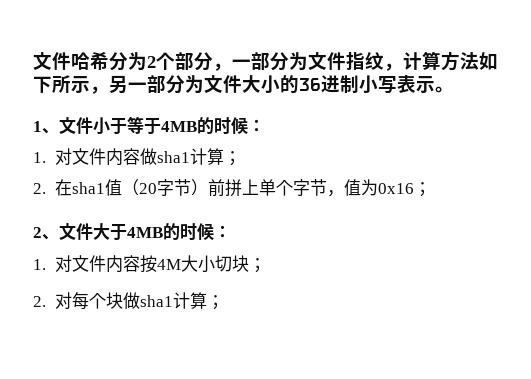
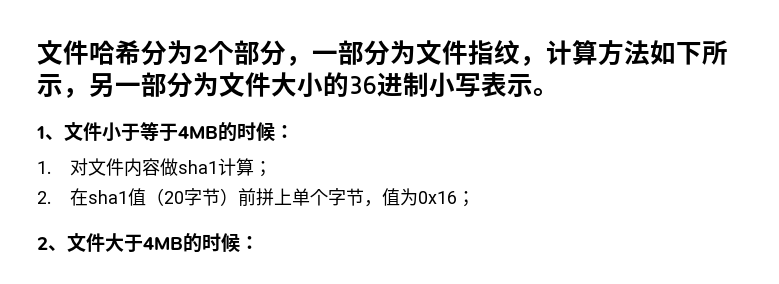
[33,255,266,273] [33,292,224,310] // 1.对文件内容按4M大小切块； // 2.对每个块做sha1计算； -> (259, 243) none

